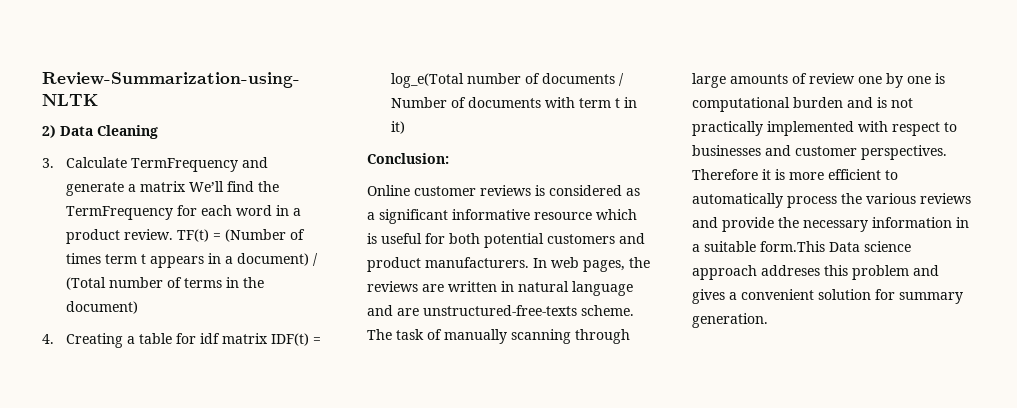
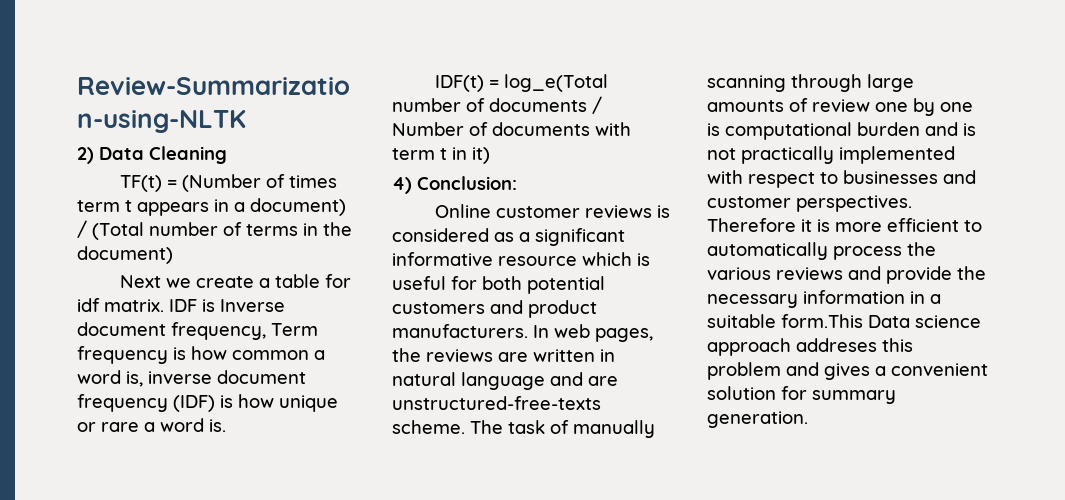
[42,157,269,172] [66,181,280,196] [66,205,302,220] [66,229,174,244] 3. Calculate TermFrequency and generate a matrix We’ll find the TermFrequency for each word in a product review. -> (227, 155) none
[42,333,124,348] 4. Creating -> [119,275,254,288] Next we create
[222,333,269,344] matrix -> [104,299,285,312] [77,322,318,340] [77,346,325,364] [77,370,306,387] [77,394,338,412] [77,418,226,432] matrix. IDF is Inverse document frequency, Term frequency is how common a word is, inverse document frequency (IDF) is how unique or rare a word is. //
(406, 127) none -> [392,177,412,194] 4)

